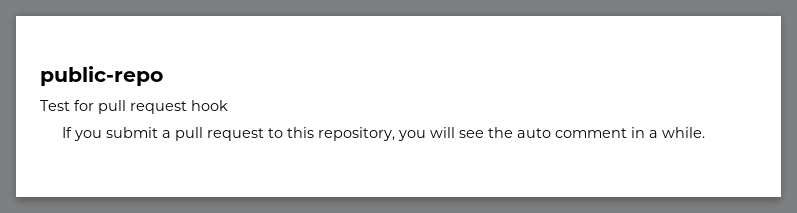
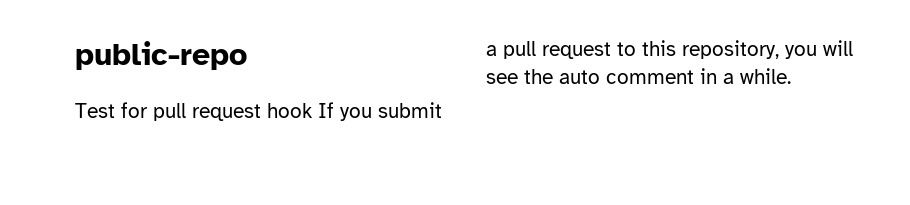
(228, 105) // -> (313, 110) none

